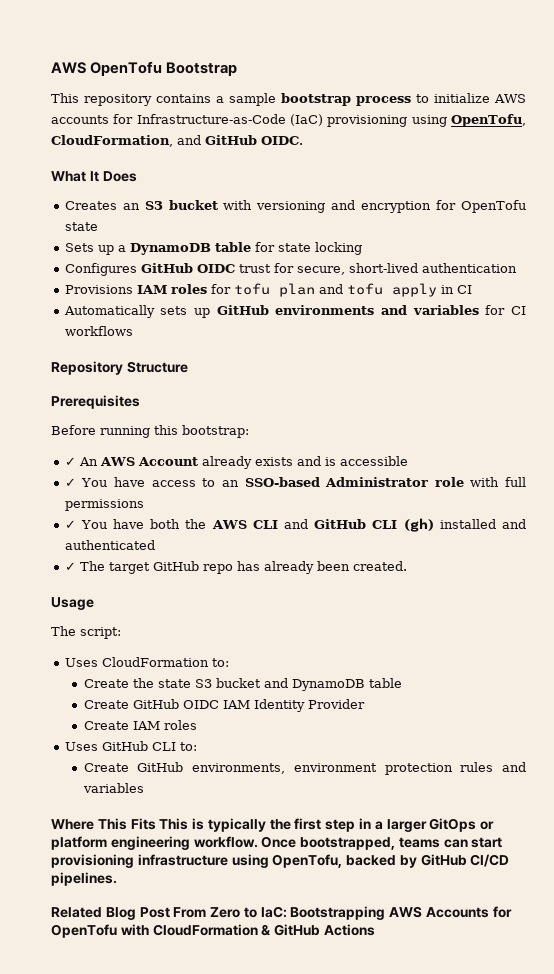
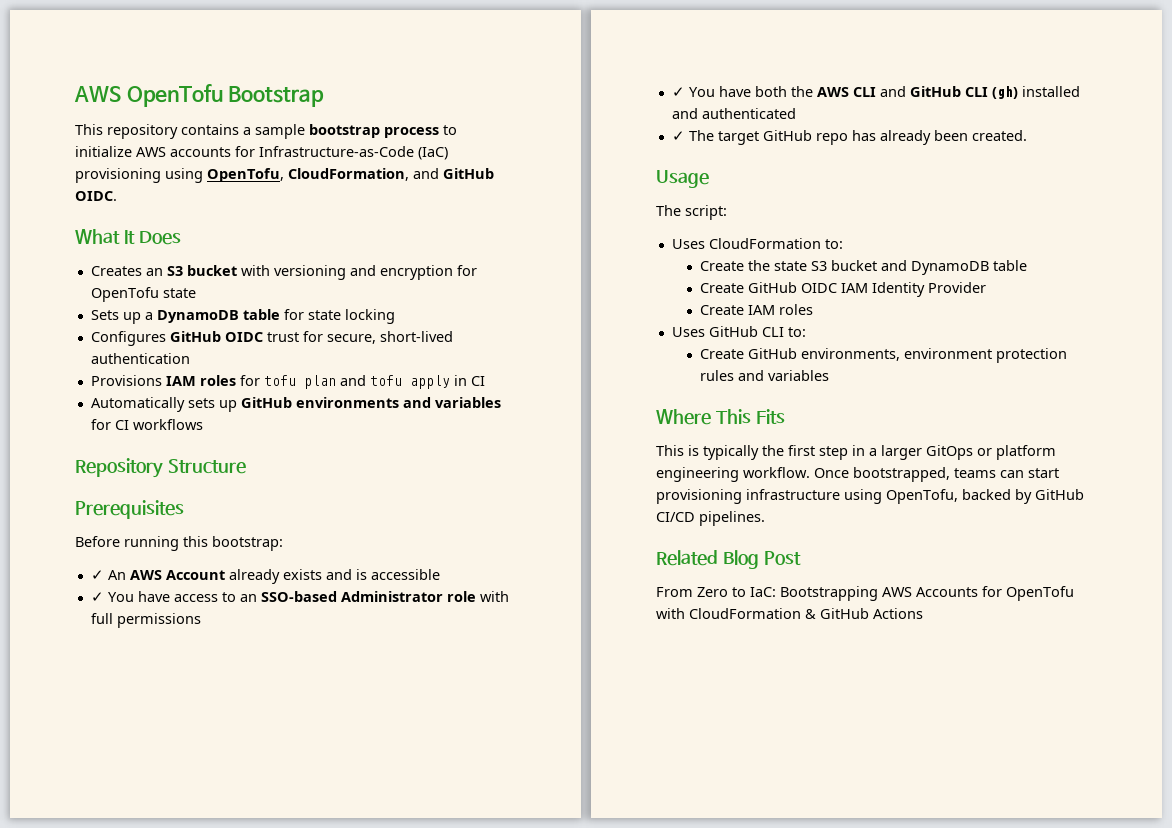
(156, 824) none -> (785, 416) //
(170, 912) none -> (801, 558) //

